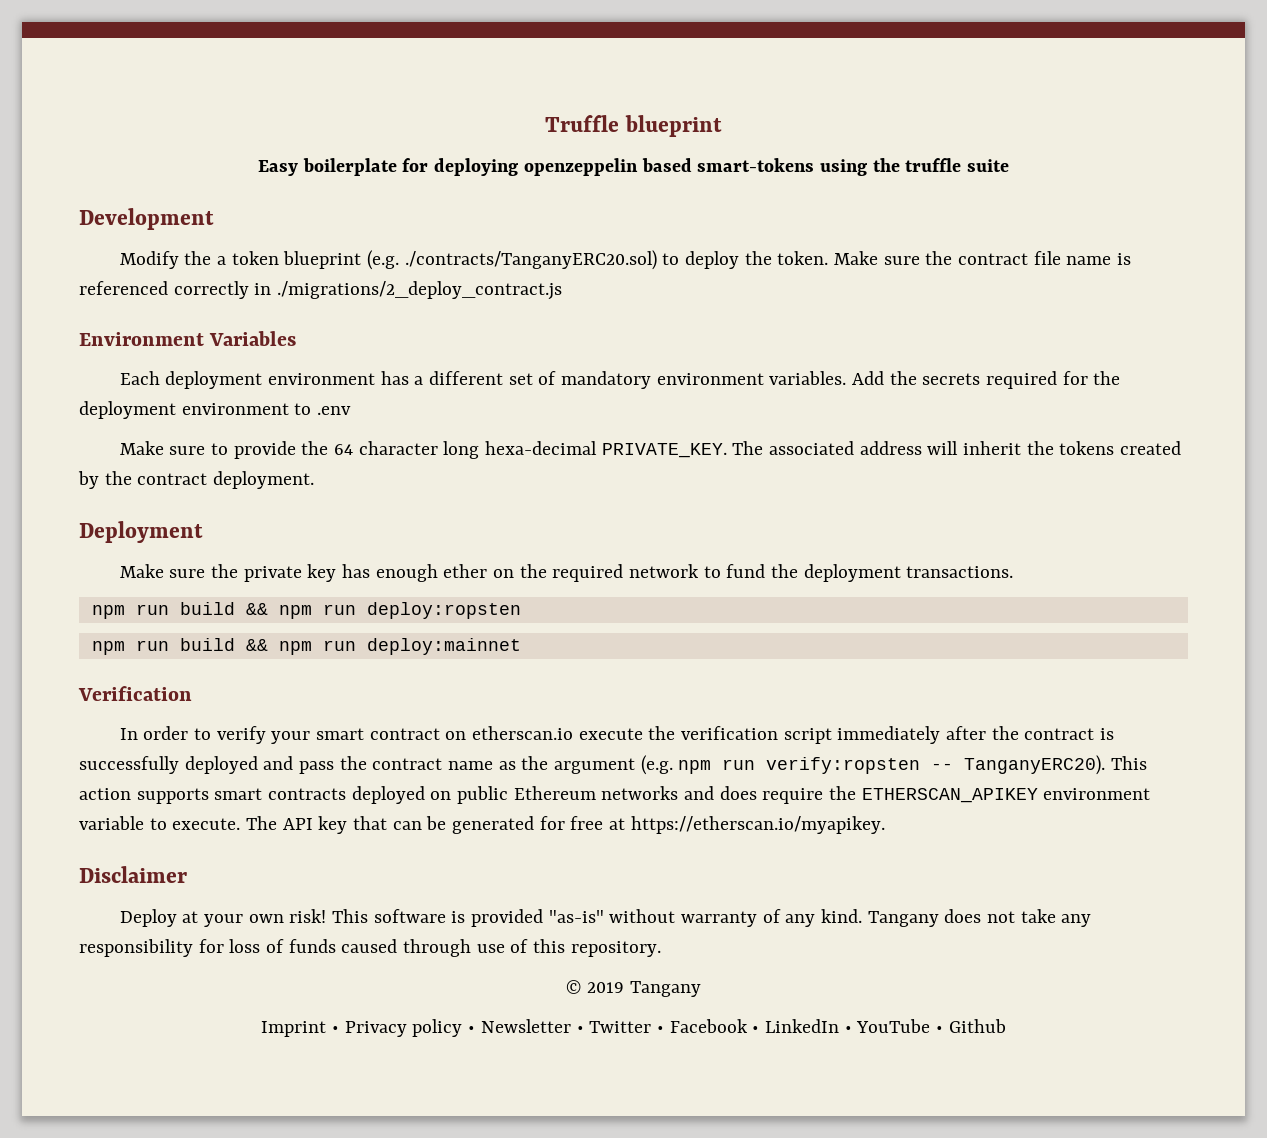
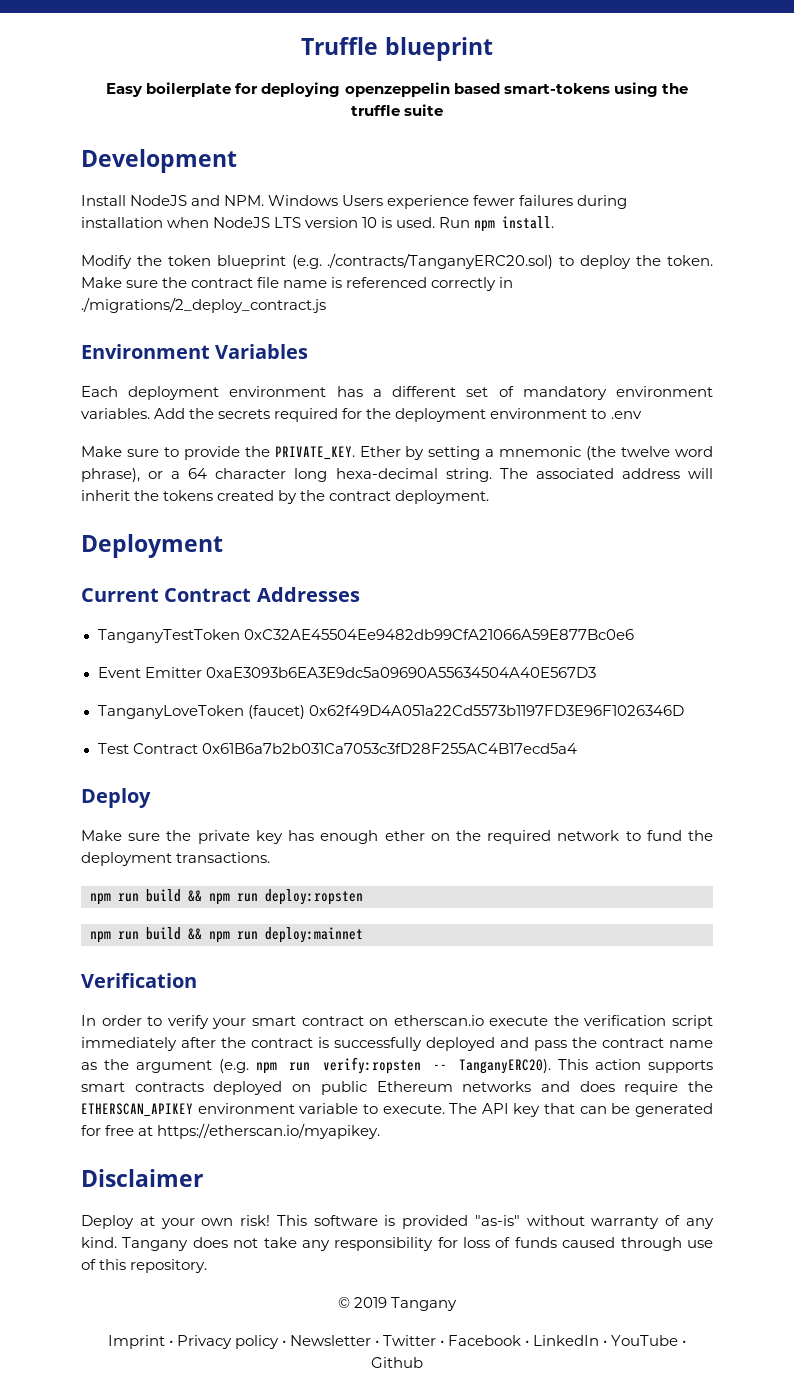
(214, 219) none -> [81,195,628,209] [81,216,555,232] // Install NodeJS and NPM. Windows Users experience fewer failures during installation when NodeJS LTS version 10 is used. Run npm install.
[216,256,226,265] a -> (162, 260) none
(329, 448) none -> [274,446,713,460] [81,468,181,482] PRIVATE_KEY. Ether by setting a mnemonic (the twelve word phrase), or a
[601,443,727,458] PRIVATE_KEY. -> [445,468,492,482] string.
(203, 532) none -> [81,587,360,602] [97,629,634,643] [97,667,596,678] [97,705,684,719] [97,743,577,754] [81,788,151,808] // Current Contract Addresses // TanganyTestToken 0xC32AE45504Ee9482db99CfA21066A59E877Bc0e6 // Event Emitter 0xaE3093b6EA3E9dc5a09690A55634504A40E567D3 // TanganyLoveToken (faucet) 0x62f49D4A051a22Cd5573b1197FD3E96F1026346D // Test Contract 0x61B6a7b2b031Ca7053c3fD28F255AC4B17ecd5a4 // Deploy

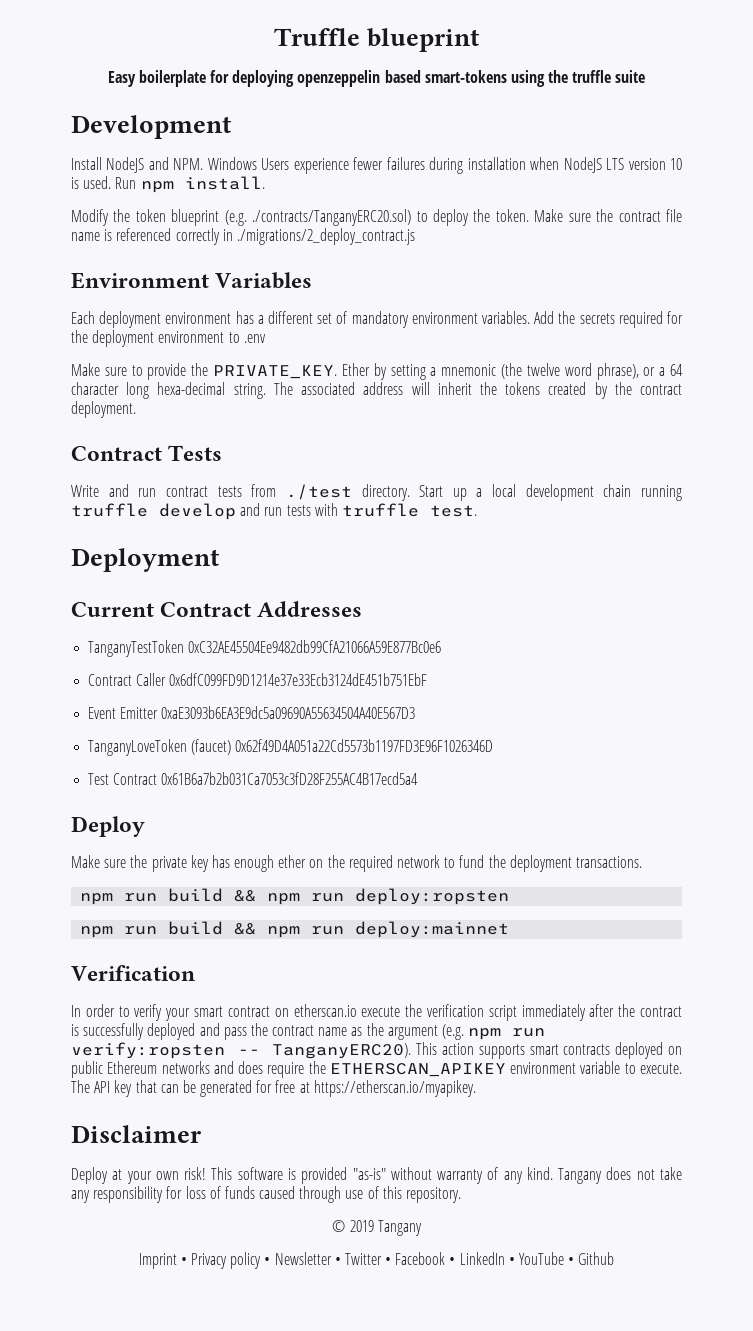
(490, 497) none -> [71,445,223,461] [71,484,682,501] [71,503,477,520] // Contract Tests // Write and run contract tests from ./test directory. Start up a local development chain running truffle develop and run tests with truffle test.
(634, 634) none -> [88,673,428,686] // Contract Caller 0x6dfC099FD9D1214e37e33Ecb3124dE451b751EbF

